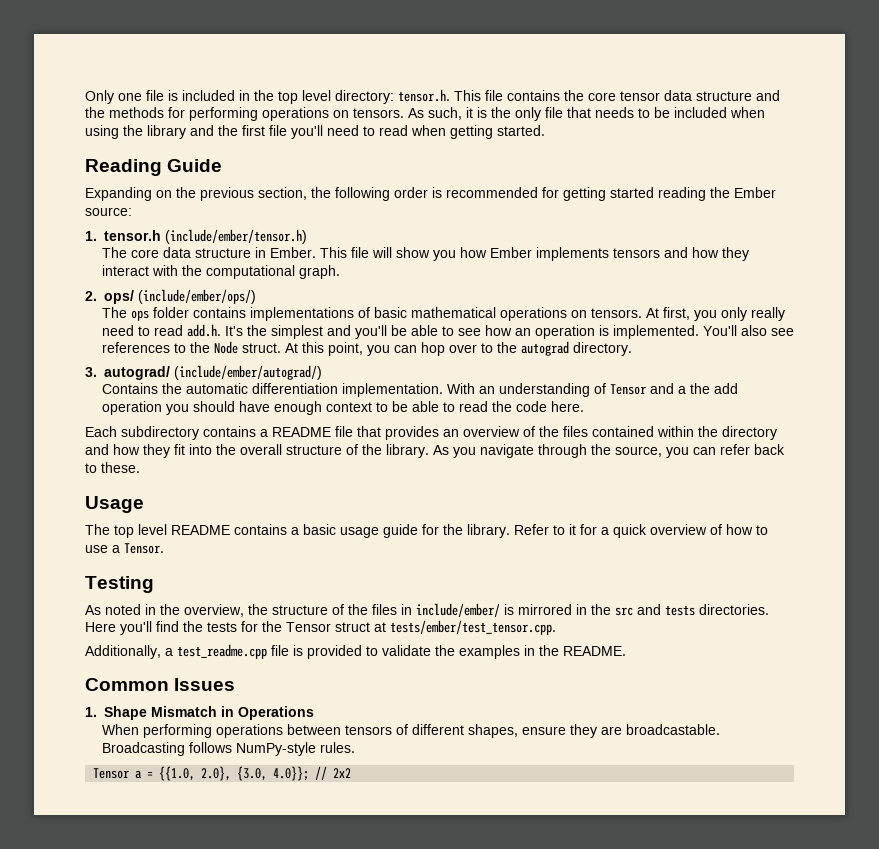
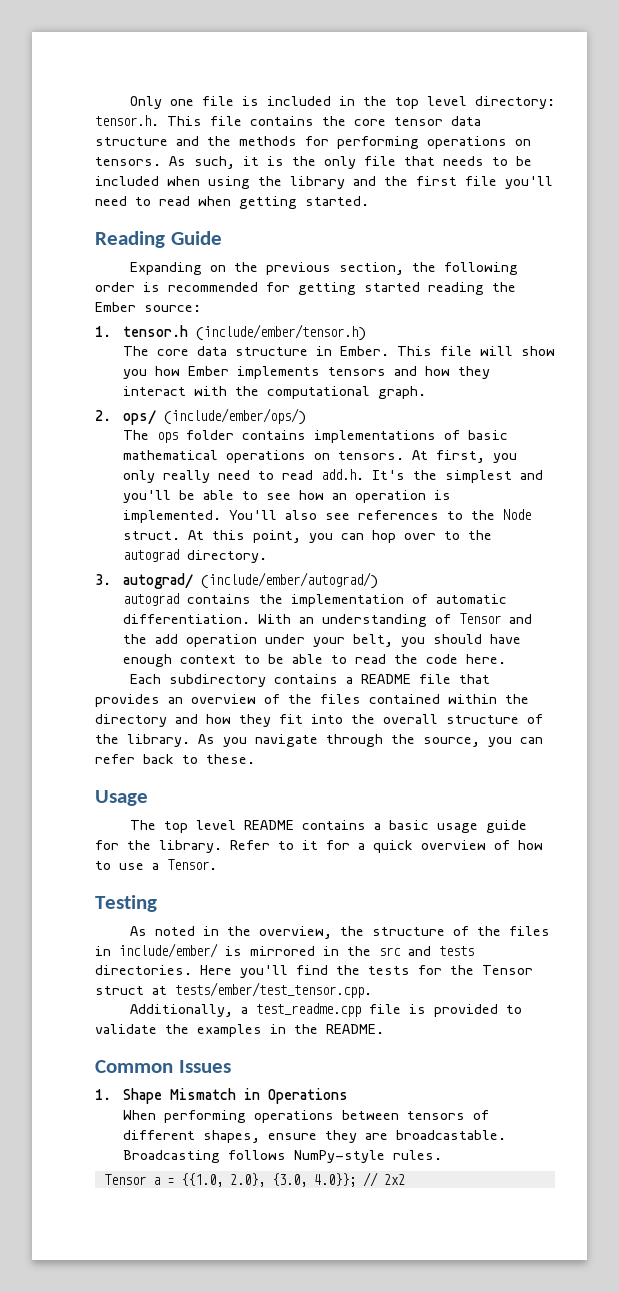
[101,383,443,397] Contains the automatic differentiation implementation. -> [122,593,507,607] [122,614,250,624] autograd contains the implementation of automatic differentiation.
[677,386,686,394] a -> (532, 619) none
(162, 408) none -> [264,634,393,647] under your belt,

